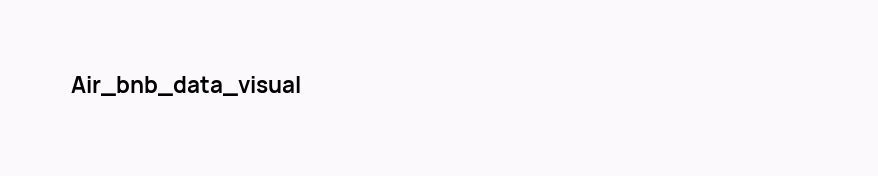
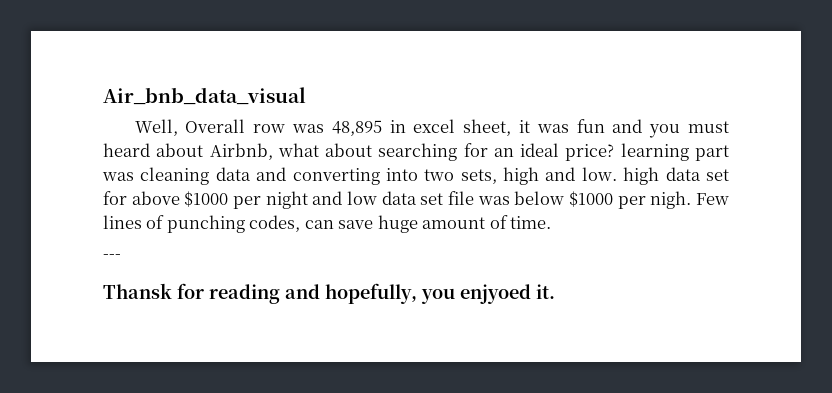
(301, 86) none -> [134,119,729,138] [103,143,729,161] [102,167,730,185] [103,191,730,209] [103,215,552,233] [103,254,121,259] [103,283,555,304] // Well, Overall row was 48,895 in excel sheet, it was fun and you must heard about Airbnb, what about searching for an ideal price? learning part was cleaning data and converting into two sets, high and low. high data set for above $1000 per night and low data set file was below $1000 per nigh. Few lines of punching codes, can save huge amount of time. // --- // Thansk for reading and hopefully, you enjyoed it.

